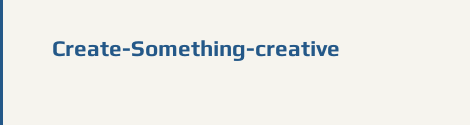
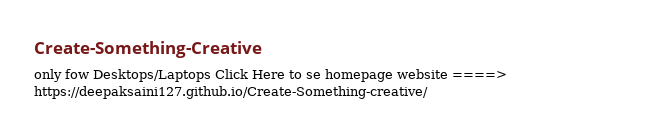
[52,40,340,61] Create-Something-creative -> [34,41,262,58] [34,69,507,82] [34,86,428,99] Create-Something-Creative // only fow Desktops/Laptops Click Here to se homepage website ====> https://deepaksaini127.github.io/Create-Something-creative/

